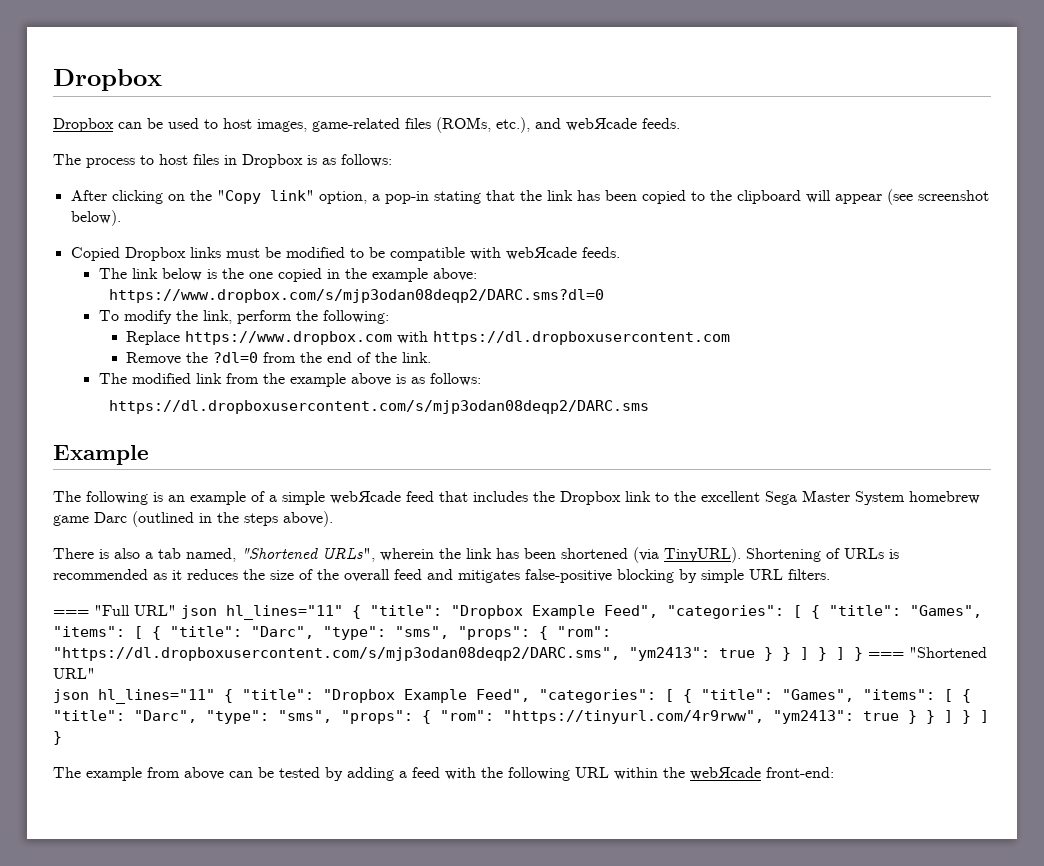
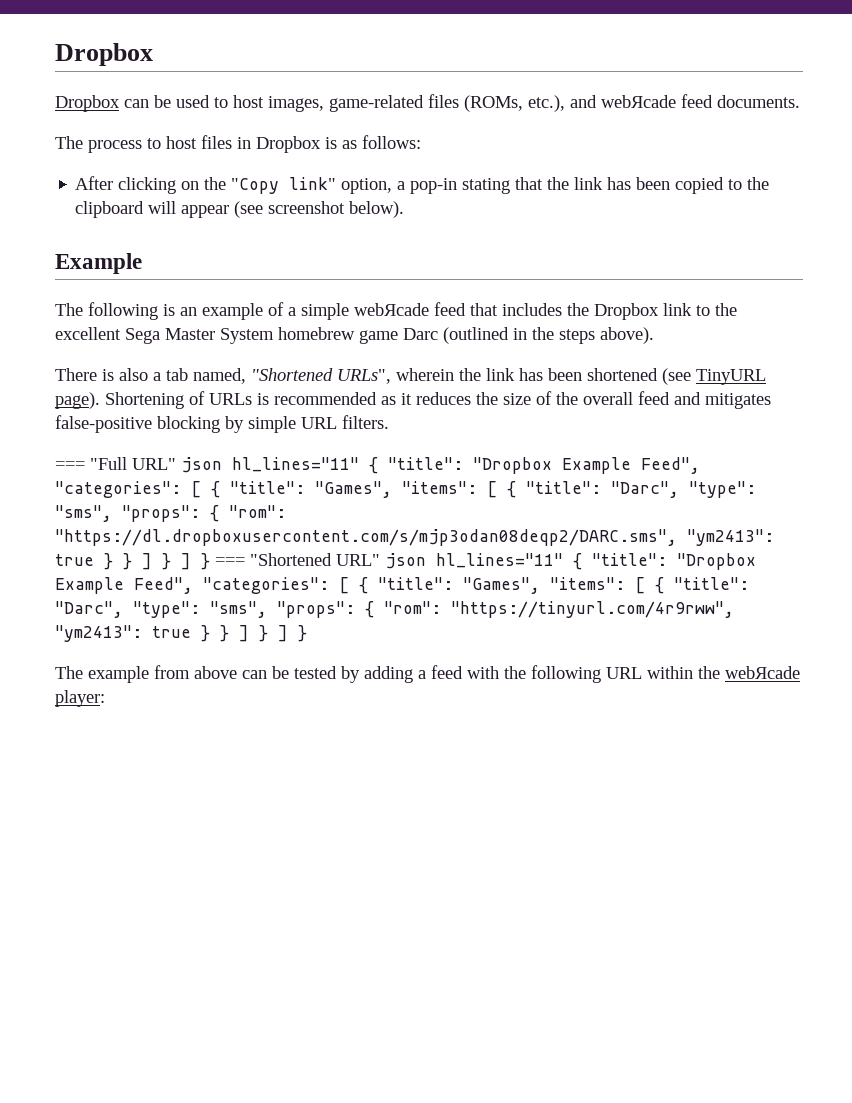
[642,118,680,129] feeds. -> [681,94,800,108] feed documents.
[70,247,620,261] [98,268,477,282] [108,289,604,303] [98,310,389,324] [126,331,731,345] [126,352,432,365] [98,373,481,387] [108,400,649,414] // Copied Dropbox links must be modified to be compatible with webЯcade feeds. // The link below is the one copied in the example above: // https://www.dropbox.com/s/mjp3odan08deqp2/DARC.sms?dl=0 // To modify the link, perform the following: // Replace https://www.dropbox.com with https://dl.dropboxusercontent.com // Remove the ?dl=0 from the end of the link. // The modified link from the example above is as follows: // https://dl.dropboxusercontent.com/s/mjp3odan08deqp2/DARC.sms -> (405, 209) none
[633,547,741,563] (via TinyURL). -> [662,368,766,385] [55,392,100,409] (see TinyURL page).
(95, 673) // -> (380, 560) none
[766,767,834,778] front-end: -> [55,690,105,707] player:

